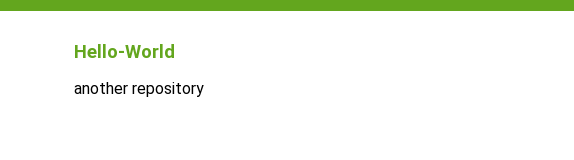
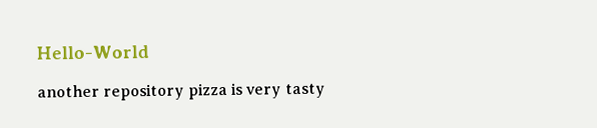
(205, 89) none -> [187,82,325,100] pizza is very tasty

